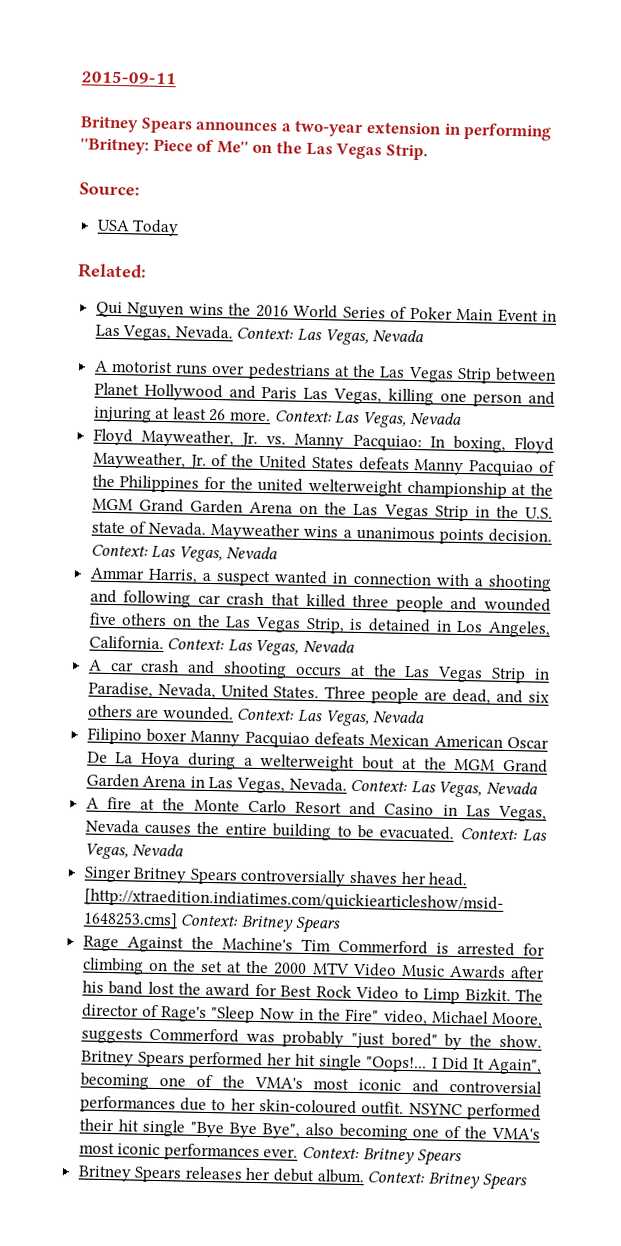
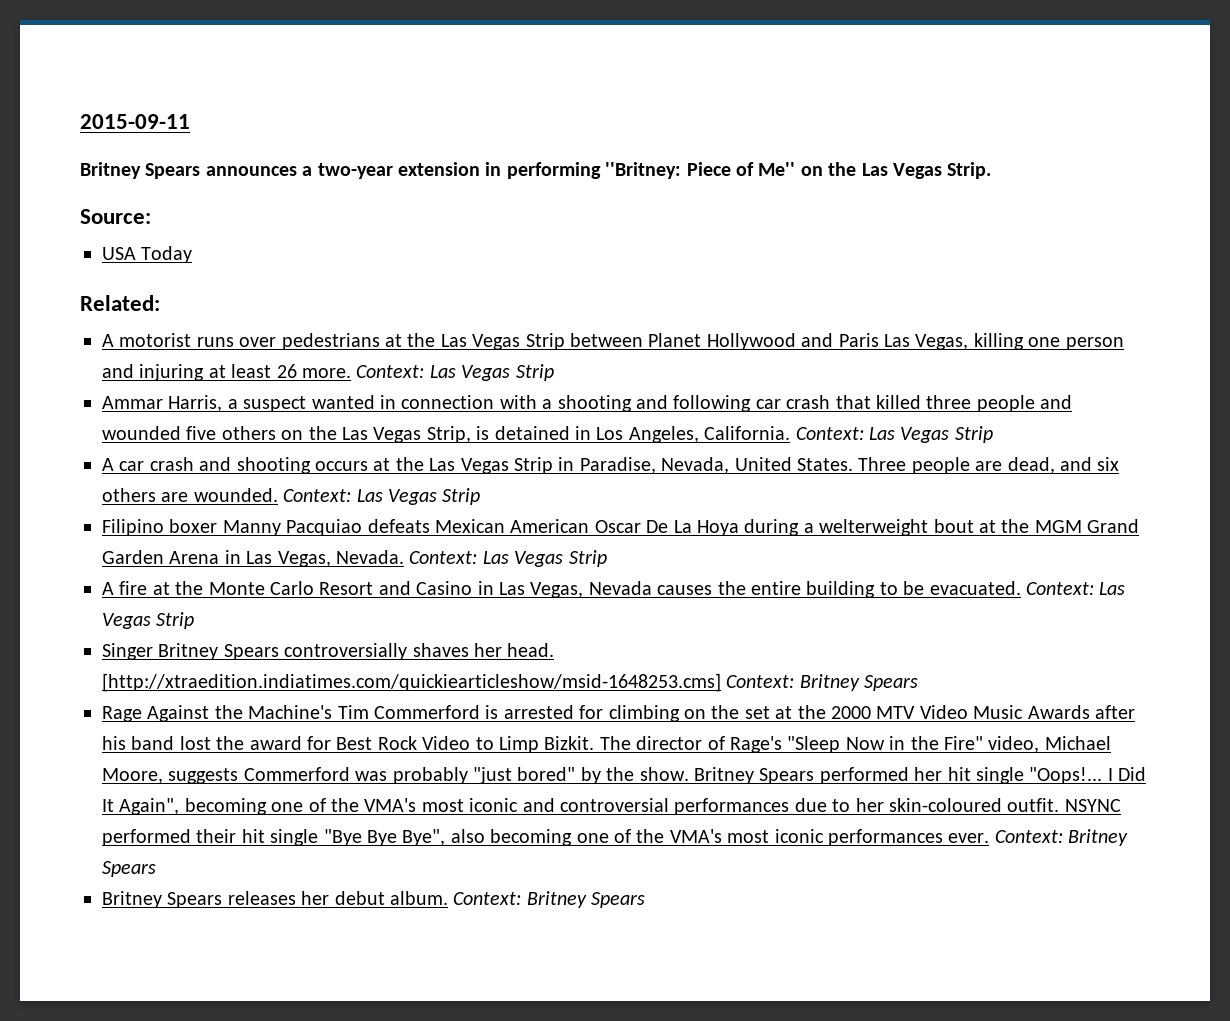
[95,301,558,323] [94,324,425,346] // Qui Nguyen wins the 2016 World Series of Poker Main Event in Las Vegas, Nevada. Context: Las Vegas, Nevada -> (160, 303) none
[361,411,463,428] [92,428,555,454] [92,451,556,477] [91,474,553,499] [91,498,553,522] [90,521,552,545] [90,544,279,563] Vegas, Nevada // Floyd Mayweather, Jr. vs. Manny Pacquiao: In boxing, Floyd Mayweather, Jr. of the United States defeats Manny Pacquiao of the Philippines for the united welterweight championship at the MGM Grand Garden Arena on the Las Vegas Strip in the U.S. state of Nevada. Mayweather wins a unanimous points decision. Context: Las Vegas, Nevada -> [461,364,554,381] Vegas Strip
[255,639,356,656] Vegas, Nevada -> [900,426,993,443] Vegas Strip
[324,710,426,727] Vegas, Nevada -> [388,488,481,505] Vegas Strip
[438,781,539,798] Vegas, Nevada -> [514,550,607,567] Vegas Strip
[84,843,185,860] Vegas, Nevada -> [102,612,195,629] Vegas Strip

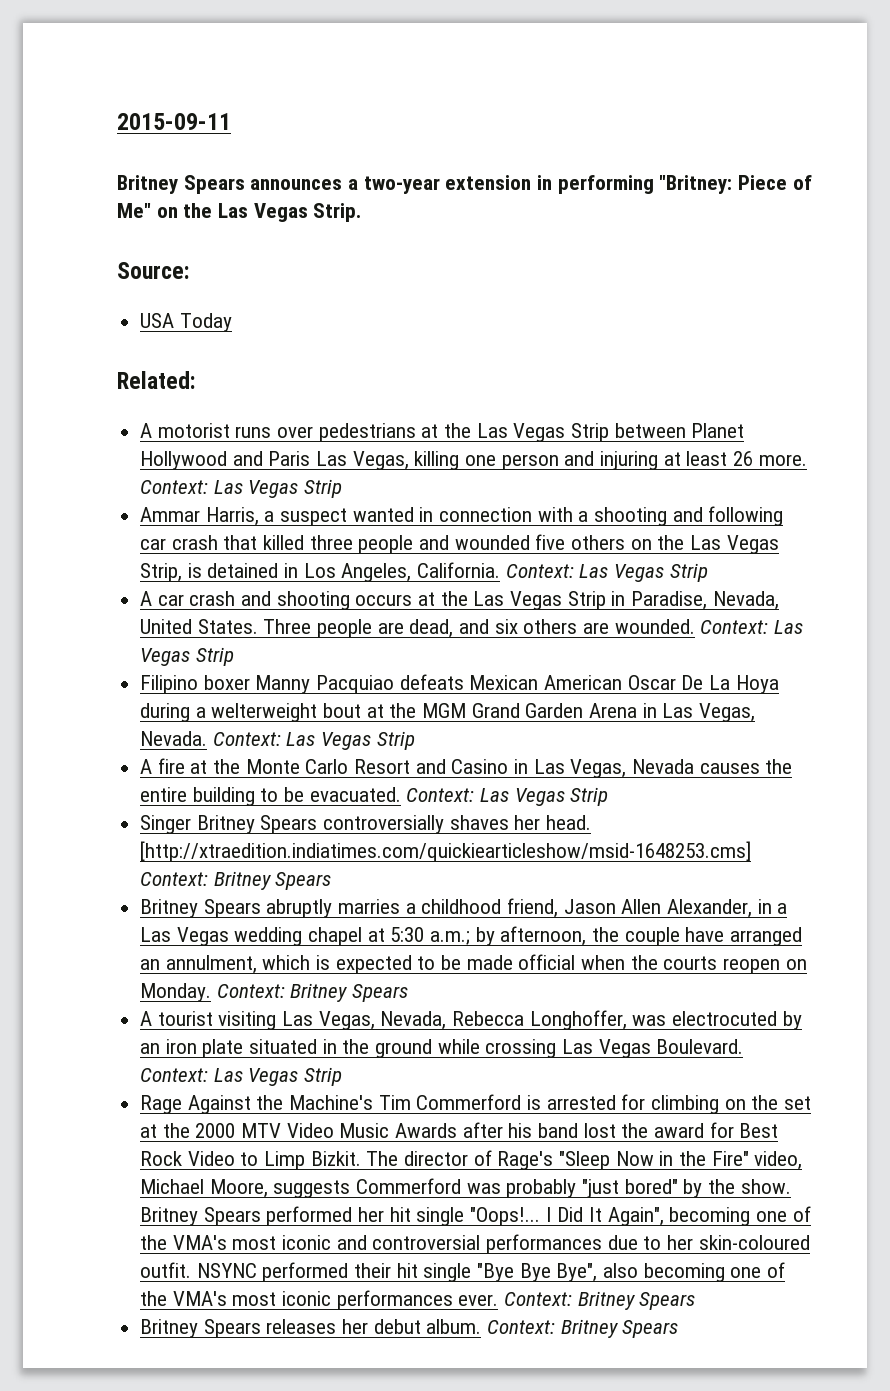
[605,162,682,179] ''Britney: -> [659,175,733,194] "Britney:
[758,162,796,176] Me'' -> [117,203,151,218] Me"
(919, 683) none -> [140,898,788,918] [140,926,803,946] [140,954,807,974] [140,983,409,1002] [140,1010,802,1030] [140,1039,744,1058] [140,1067,343,1086] // Britney Spears abruptly marries a childhood friend, Jason Allen Alexander, in a Las Vegas wedding chapel at 5:30 a.m.; by afternoon, the couple have arranged an annulment, which is expected to be made official when the courts reopen on Monday. Context: Britney Spears // A tourist visiting Las Vegas, Nevada, Rebecca Longhoffer, was electrocuted by an iron plate situated in the ground while crossing Las Vegas Boulevard. Context: Las Vegas Strip

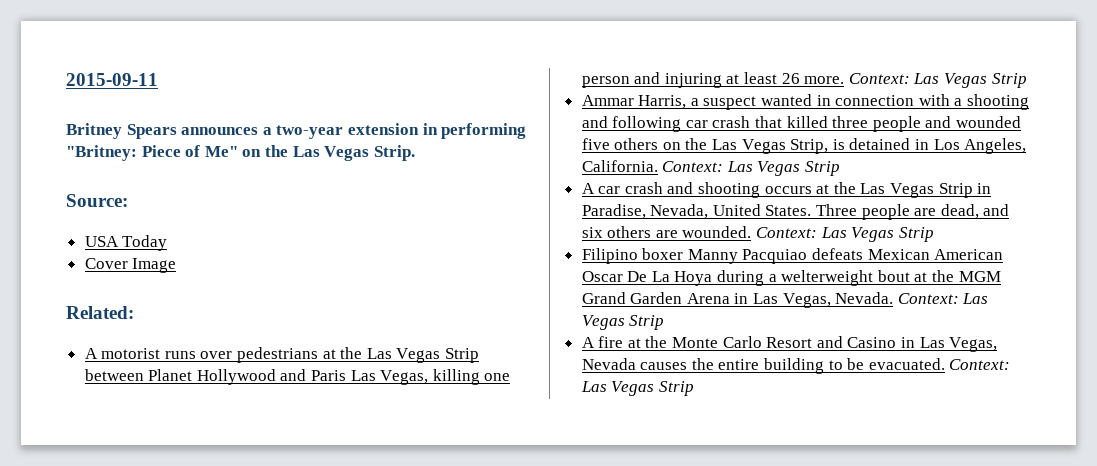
(232, 322) none -> [84,258,177,273] // Cover Image
[140,815,592,834] [140,841,752,862] [140,871,332,890] [140,898,788,918] [140,926,803,946] [140,954,807,974] [140,983,409,1002] [140,1010,802,1030] [140,1039,744,1058] [140,1067,343,1086] [140,1094,812,1114] [140,1122,779,1138] [140,1150,803,1170] [140,1178,791,1198] [140,1206,811,1226] [140,1234,810,1254] [140,1262,786,1282] [140,1290,696,1310] [140,1319,679,1338] // Singer Britney Spears controversially shaves her head. [http://xtraedition.indiatimes.com/quickiearticleshow/msid-1648253.cms] Context: Britney Spears // Britney Spears abruptly marries a childhood friend, Jason Allen Alexander, in a Las Vegas wedding chapel at 5:30 a.m.; by afternoon, the couple have arranged an annulment, which is expected to be made official when the courts reopen on Monday. Context: Britney Spears // A tourist visiting Las Vegas, Nevada, Rebecca Longhoffer, was electrocuted by an iron plate situated in the ground while crossing Las Vegas Boulevard. Context: Las Vegas Strip // Rage Against the Machine's Tim Commerford is arrested for climbing on the set at the 2000 MTV Video Music Awards after his band lost the award for Best Rock Video to Limp Bizkit. The director of Rage's "Sleep Now in the Fire" video, Michael Moore, suggests Commerford was probably "just bored" by the show. Britney Spears performed her hit single "Oops!... I Did It Again", becoming one of the VMA's most iconic and controversial performances due to her skin-coloured outfit. NSYNC performed their hit single "Bye Bye Bye", also becoming one of the VMA's most iconic performances ever. Context: Britney Spears // Britney Spears releases her debut album. Context: Britney Spears -> (694, 388) none

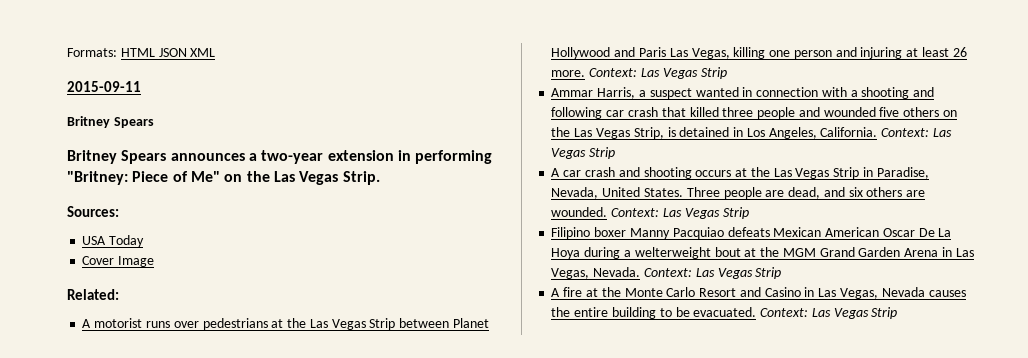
(66, 79) none -> [67,48,216,57] Formats: HTML JSON XML //
(177, 131) none -> [67,150,167,164] // Britney Spears
[66,194,128,207] Source: -> [67,206,119,217] Sources:

